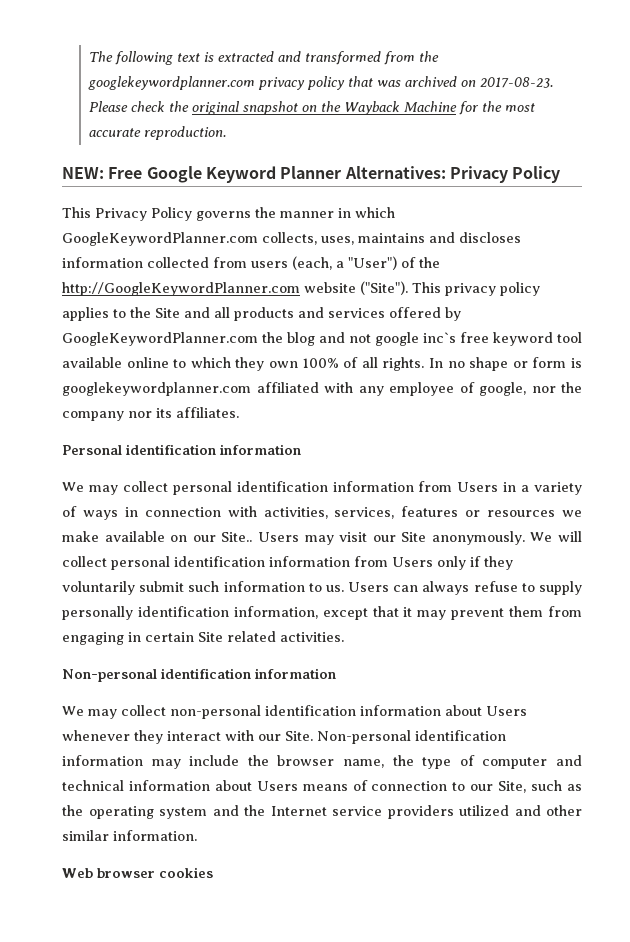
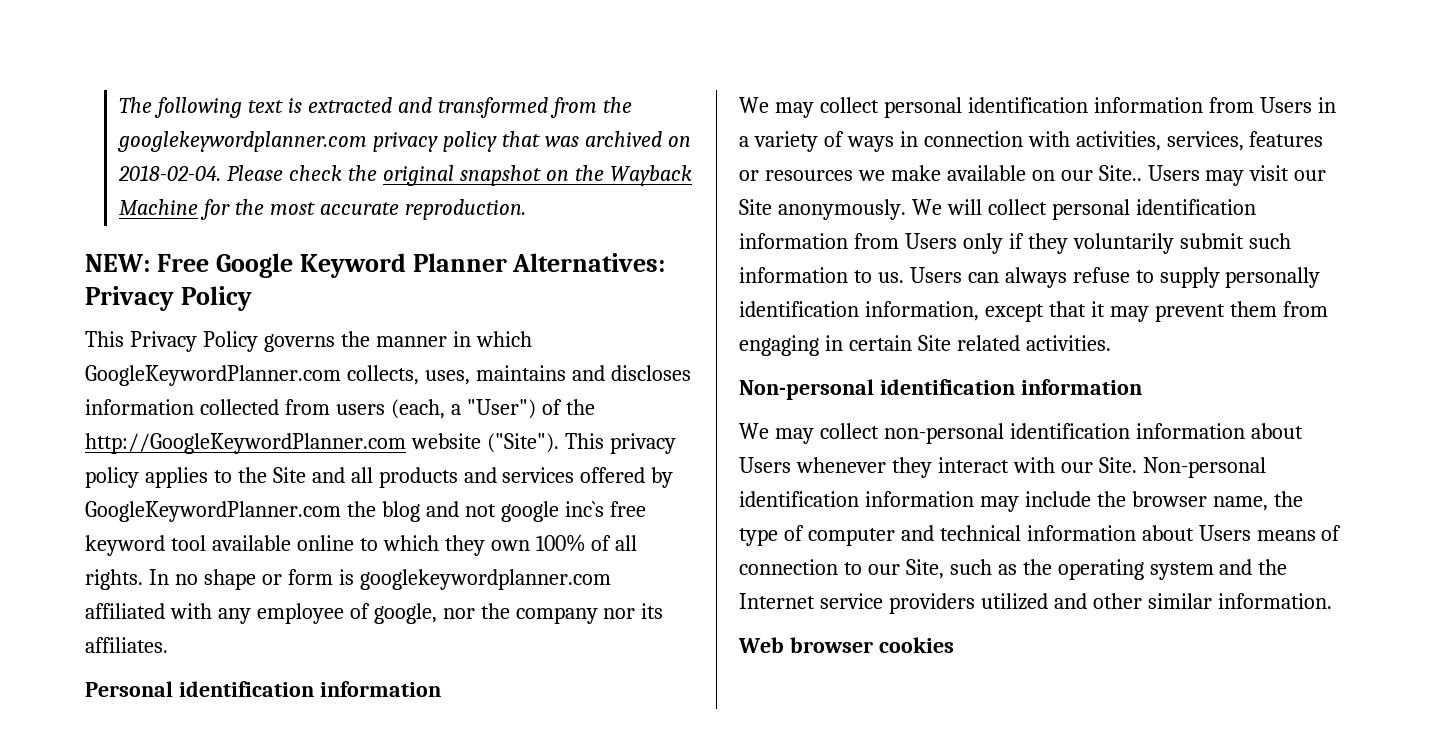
[480,77,554,88] 2017-08-23. -> [118,165,222,181] 2018-02-04.

